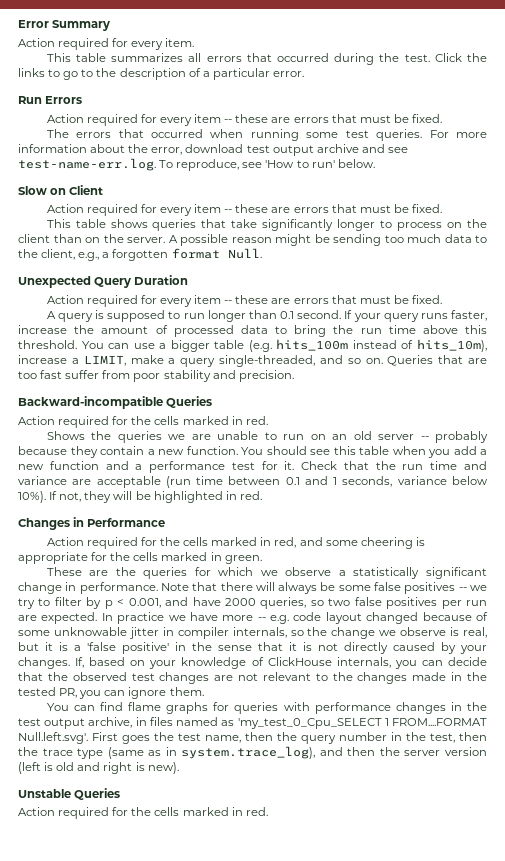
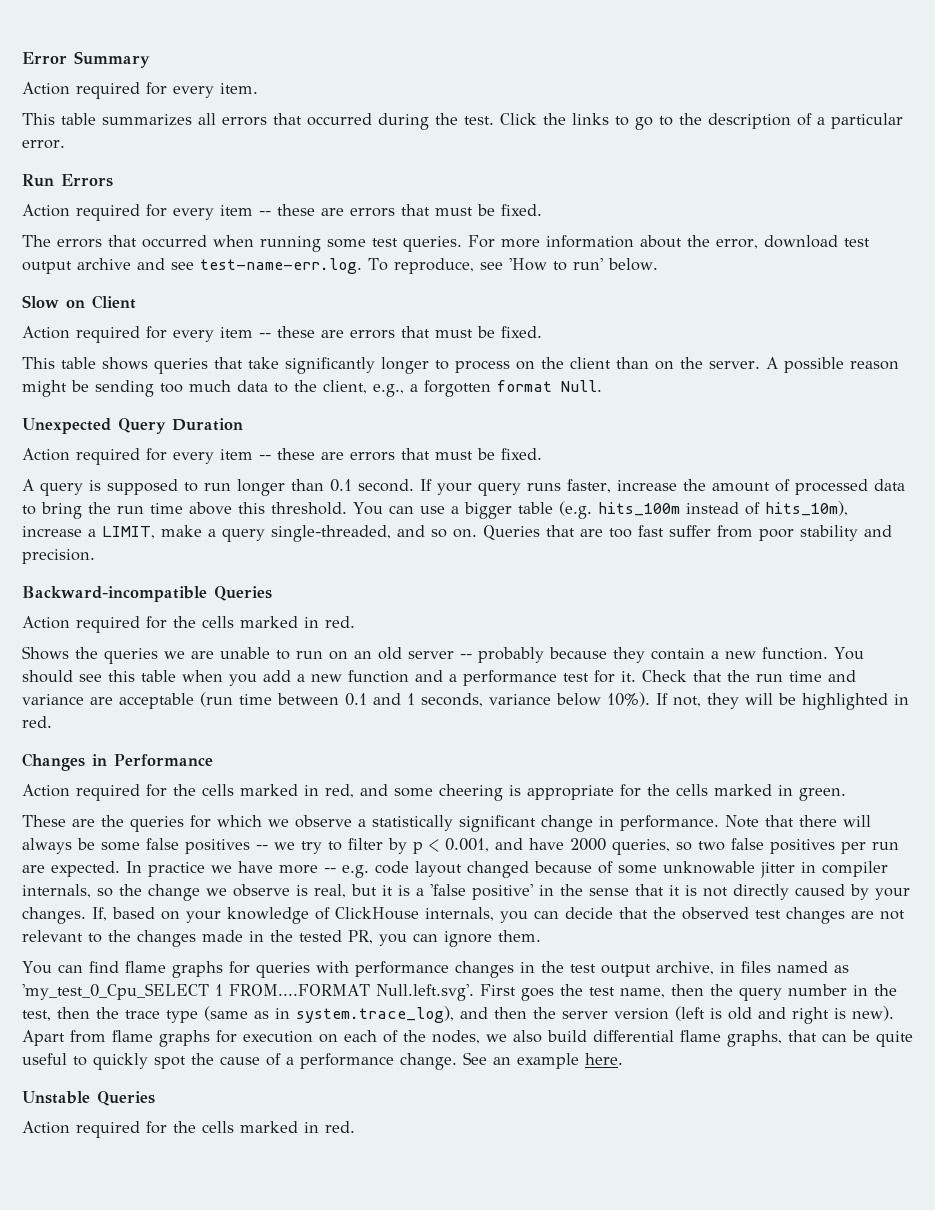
(179, 768) none -> [22,1030,913,1047] [22,1052,623,1070] Apart from flame graphs for execution on each of the nodes, we also build differential flame graphs, that can be quite useful to quickly spot the cause of a performance change. See an example here.

